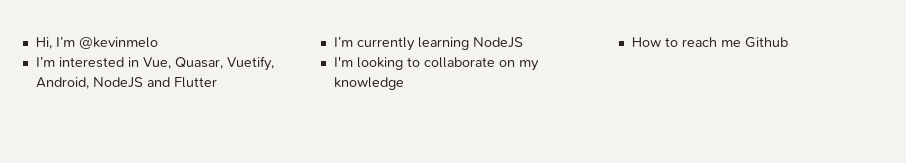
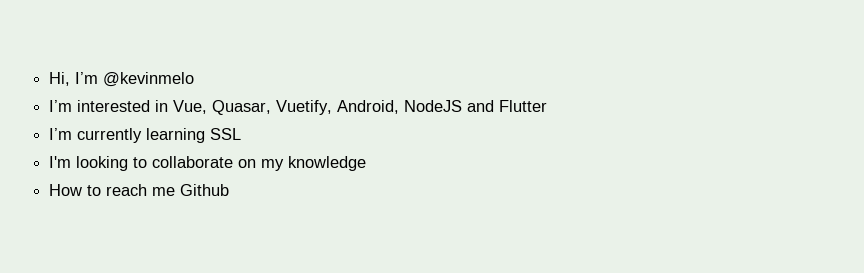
[472,37,523,48] NodeJS -> [210,128,242,140] SSL

